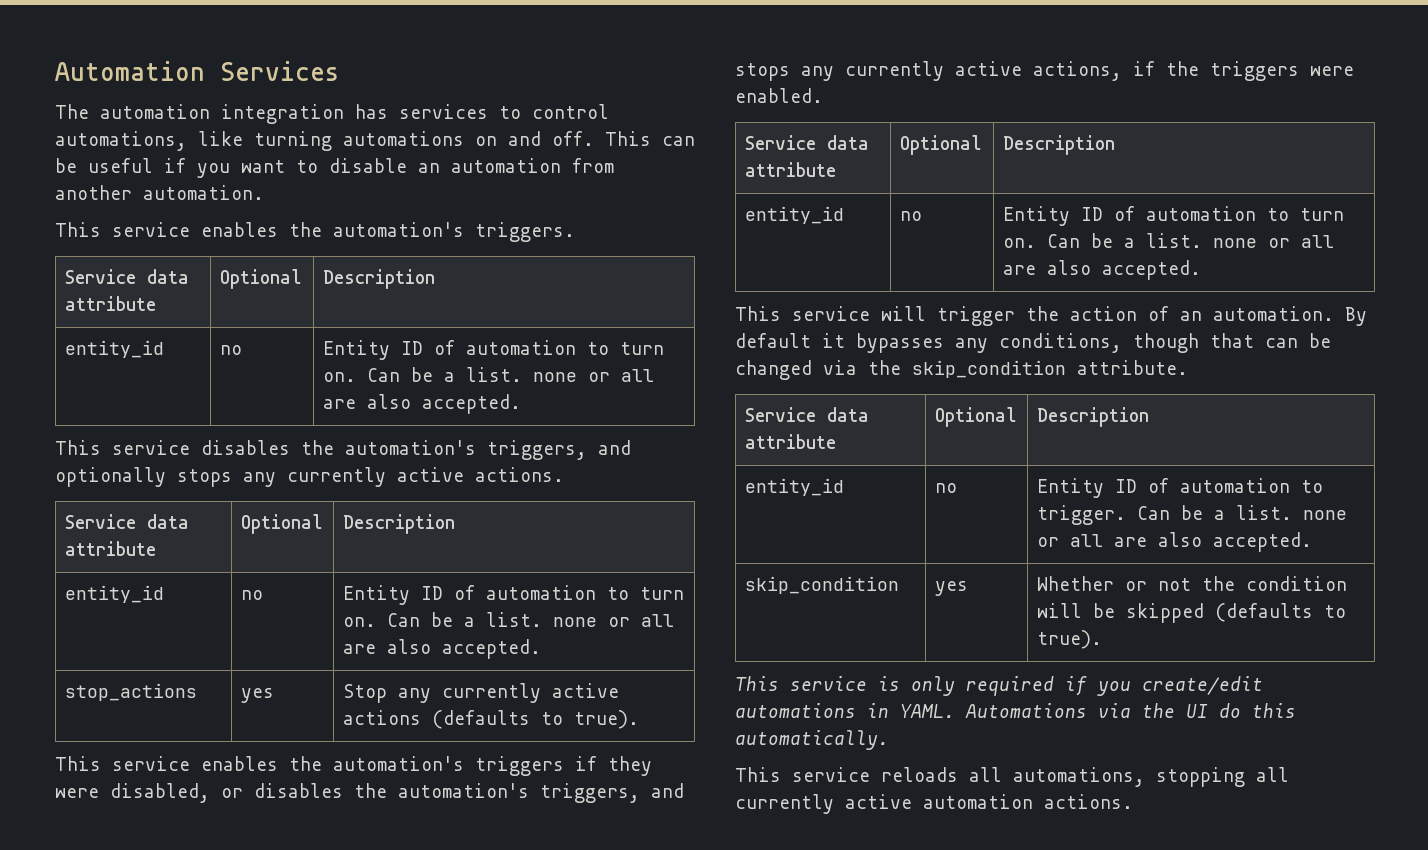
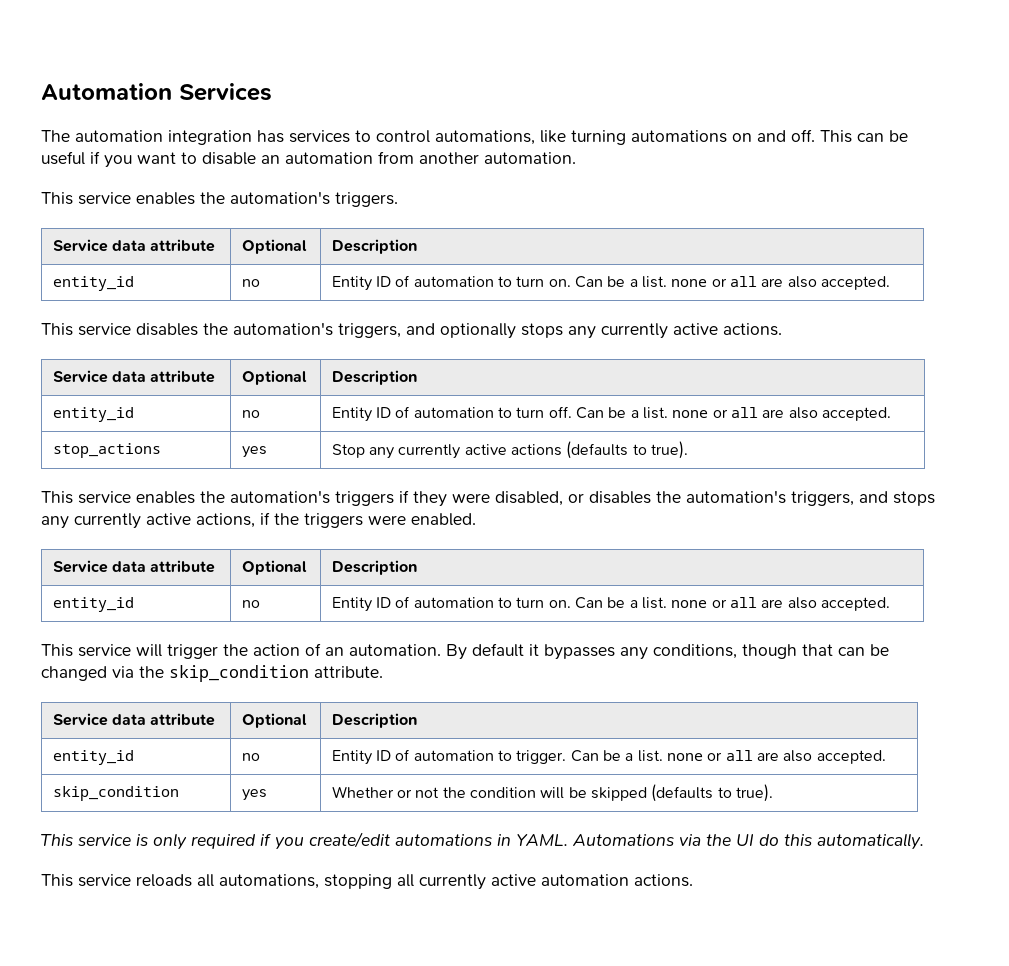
[342,617,376,627] on. -> [548,406,572,418] off.

